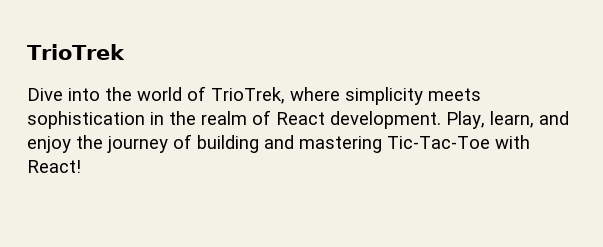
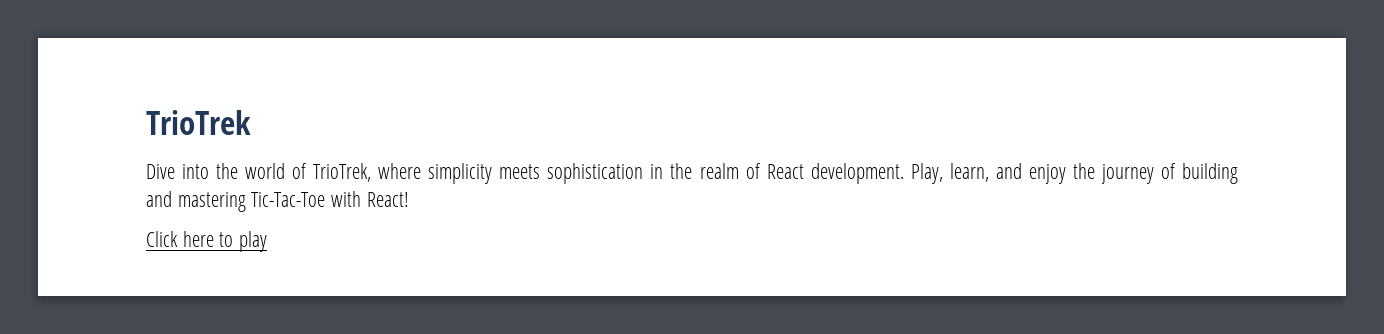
(81, 166) none -> [146,231,268,252] // Click here to play

